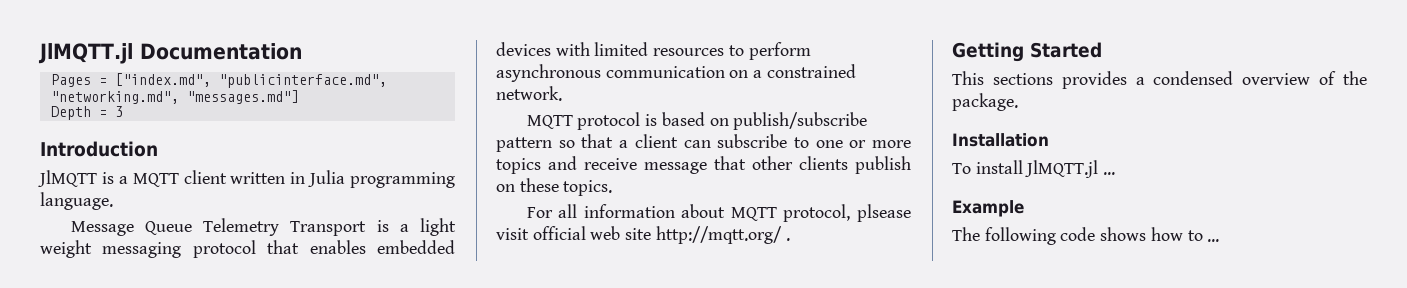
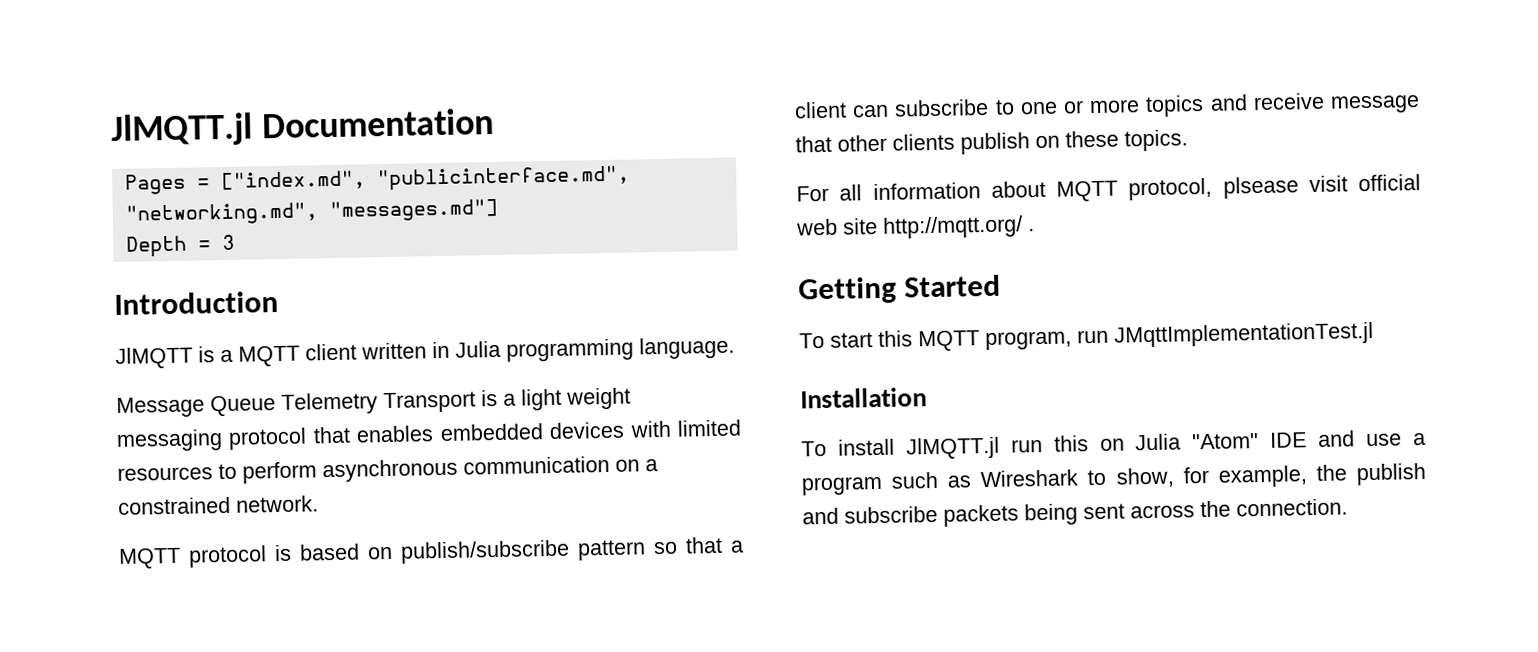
[952,71,1367,89] [952,93,1018,111] [952,133,1049,147] [952,160,1116,178] [952,200,1024,217] [952,227,1220,245] This sections provides a condensed overview of the package. // Installation // To install JlMQTT.jl ... // Example // The following code shows how to ... -> [799,321,1374,352] [800,387,927,409] [801,430,1426,460] [801,462,1427,496] [802,498,1348,527] To start this MQTT program, run JMqttImplementationTest.jl // Installation // To install JlMQTT.jl run this on Julia "Atom" IDE and use a program such as Wireshark to show, for example, the publish and subscribe packets being sent across the connection.

